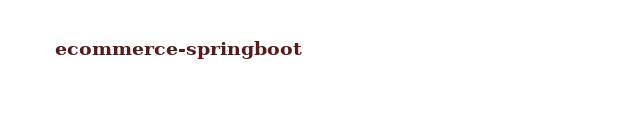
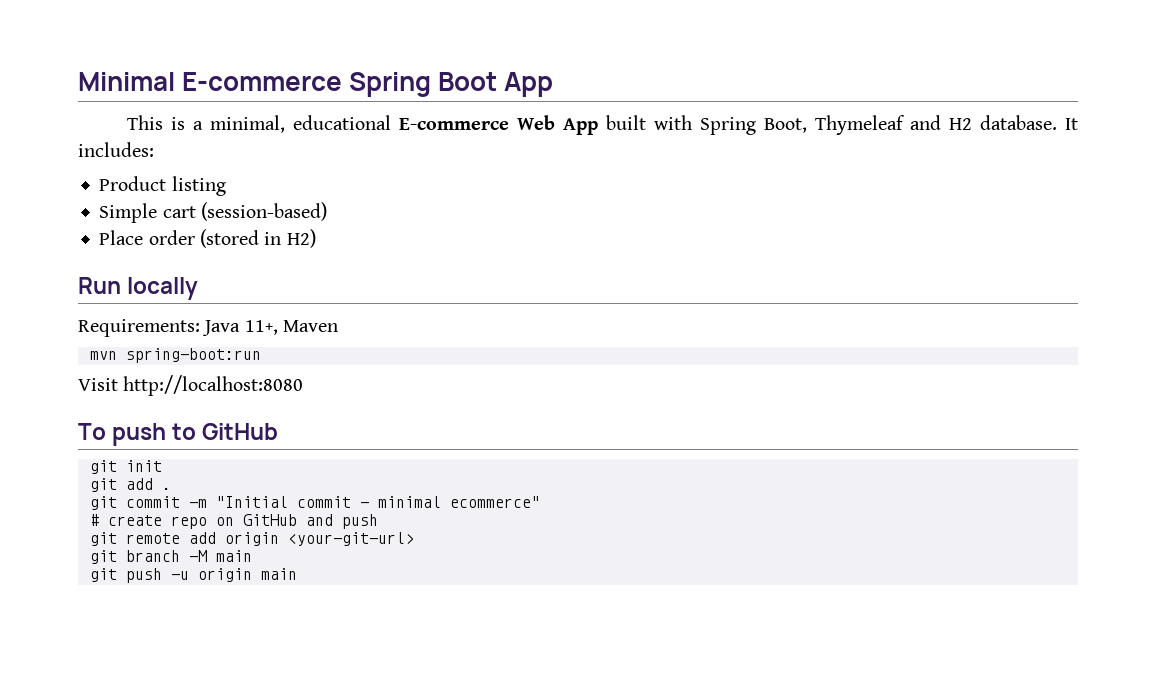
[55,41,302,59] ecommerce-springboot -> [78,72,554,97] [126,115,1078,135] [78,142,154,157] [99,176,226,196] [99,202,327,223] [99,229,316,248] [78,277,199,300] [78,319,338,337] [89,348,261,363] [78,375,304,396] [78,423,279,446] [89,460,162,474] [89,478,171,492] [89,496,540,510] [89,514,378,529] [89,532,414,546] [89,550,252,564] [89,568,297,583] Minimal E-commerce Spring Boot App // This is a minimal, educational E-commerce Web App built with Spring Boot, Thymeleaf and H2 database. It includes: // Product listing // Simple cart (session-based) // Place order (stored in H2) // Run locally // Requirements: Java 11+, Maven // mvn spring-boot:run // Visit http://localhost:8080 // To push to GitHub // git init // git add . // git commit -m "Initial commit - minimal ecommerce" // # create repo on GitHub and push // git remote add origin <your-git-url> // git branch -M main // git push -u origin main

